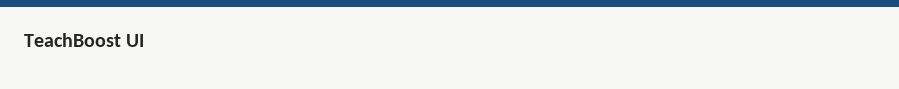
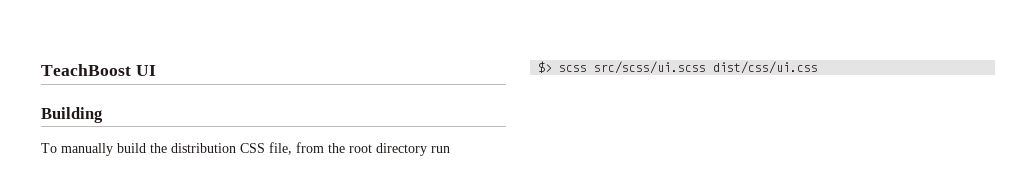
(145, 40) none -> [41,107,103,123] [41,142,450,156] [538,61,819,74] // Building // To manually build the distribution CSS file, from the root directory run // $> scss src/scss/ui.scss dist/css/ui.css

